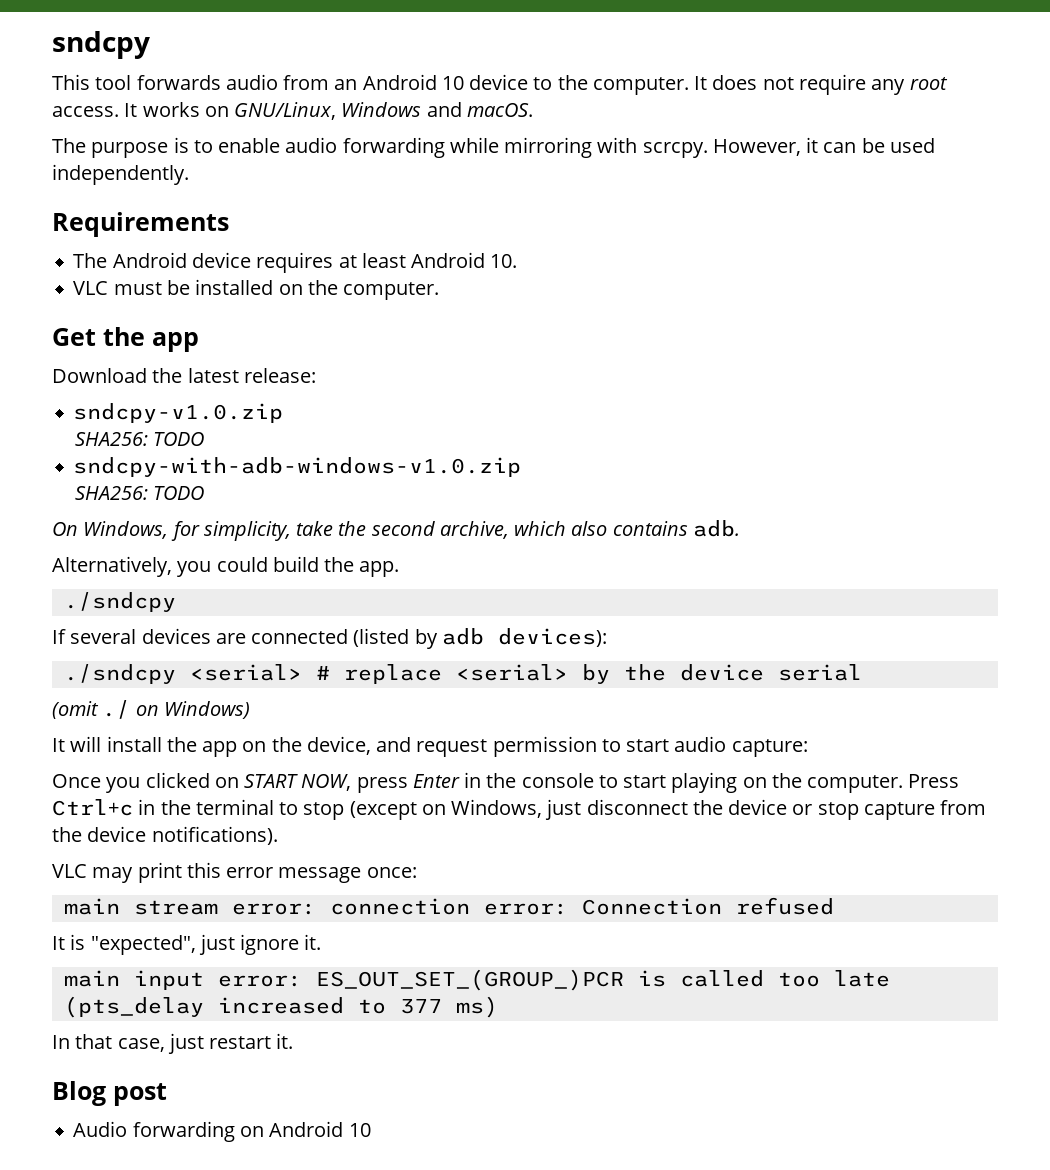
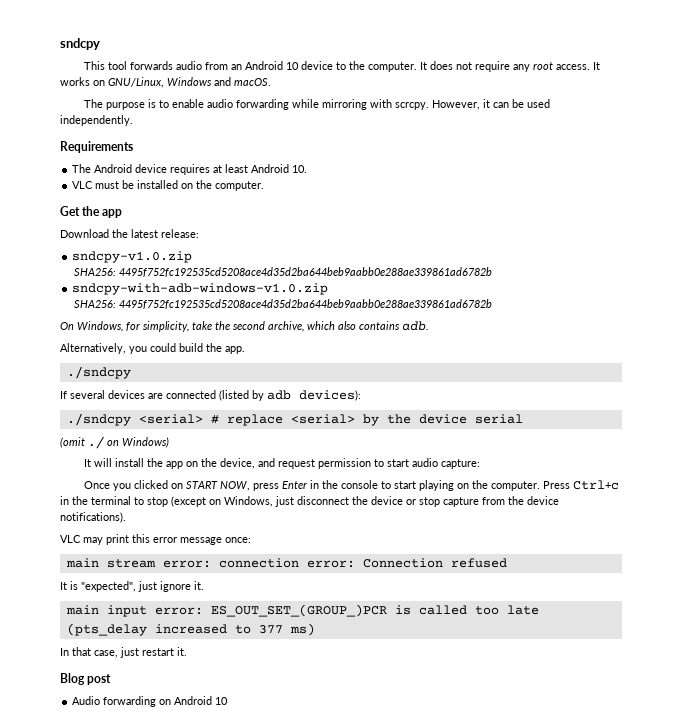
[153,432,205,446] TODO -> [119,267,493,277] 4495f752fc192535cd5208ace4d35d2ba644beb9aabb0e288ae339861ad6782b
[153,486,205,500] TODO -> [119,299,493,309] 4495f752fc192535cd5208ace4d35d2ba644beb9aabb0e288ae339861ad6782b

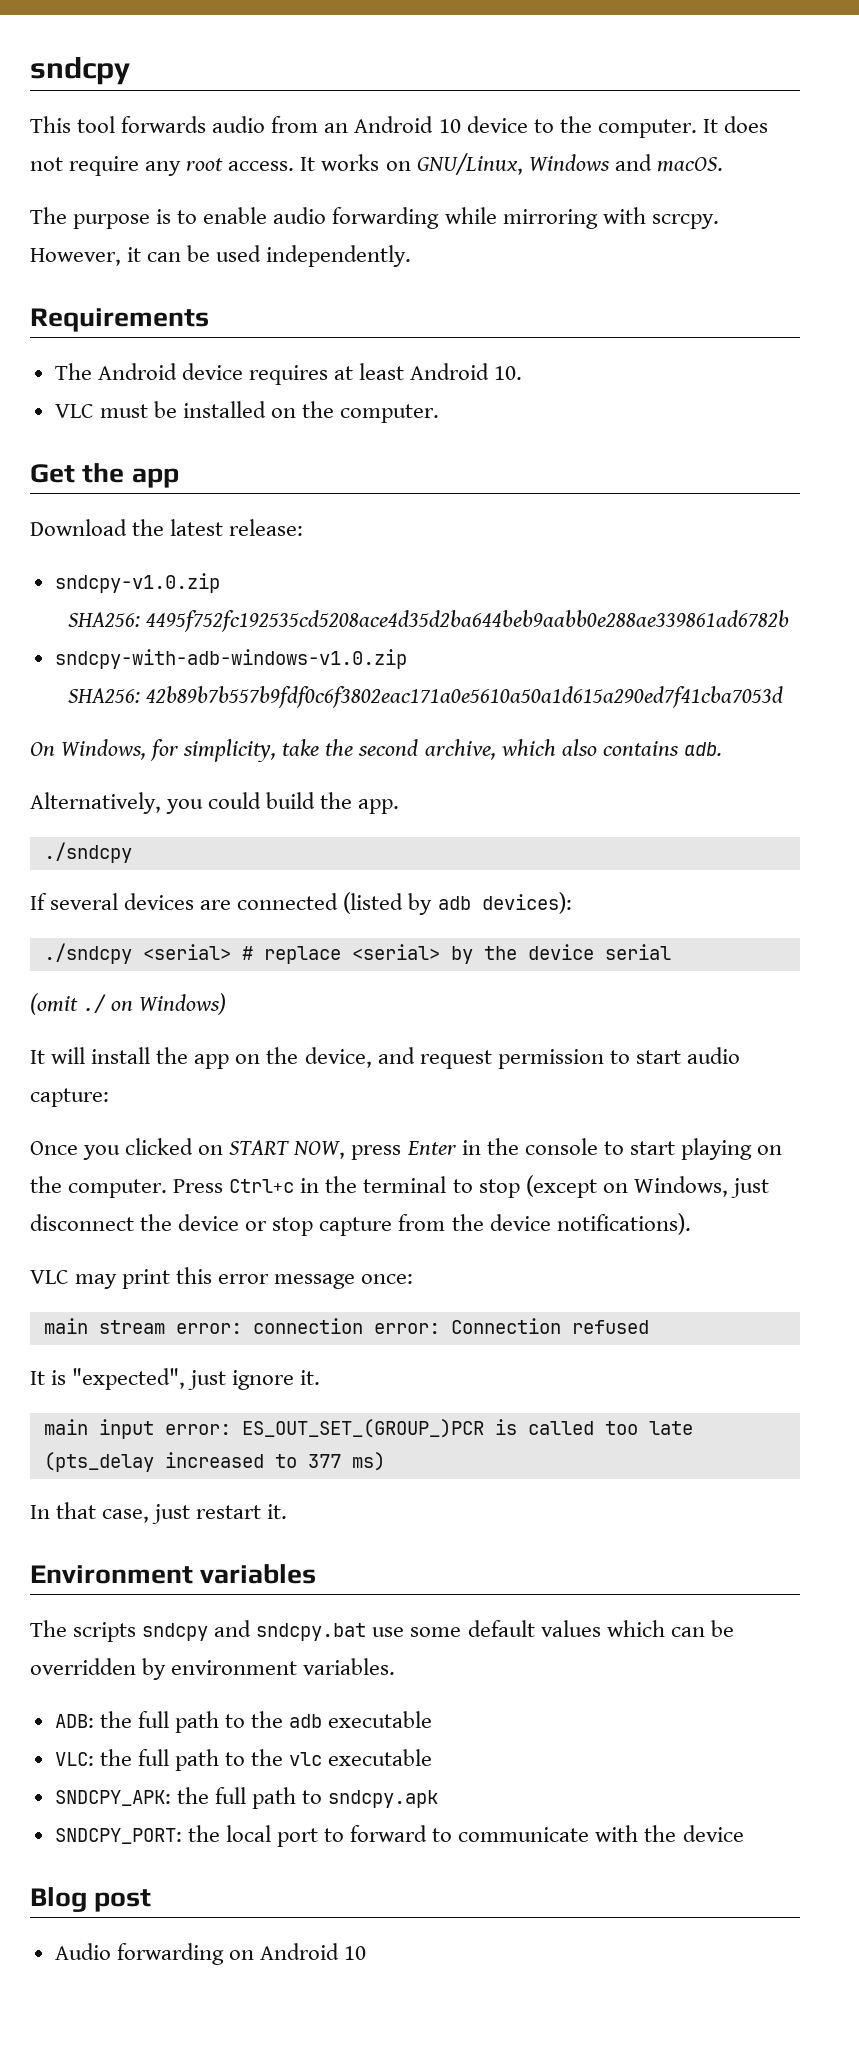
[119,299,493,309] 4495f752fc192535cd5208ace4d35d2ba644beb9aabb0e288ae339861ad6782b -> [146,686,784,708] 42b89b7b557b9fdf0c6f3802eac171a0e5610a50a1d615a290ed7f41cba7053d
(187, 651) none -> [30,1564,317,1584] [30,1620,734,1642] [30,1658,396,1680] [54,1711,433,1733] [54,1749,433,1771] [54,1787,439,1809] [54,1825,744,1847] // Environment variables // The scripts sndcpy and sndcpy.bat use some default values which can be overridden by environment variables. // ADB: the full path to the adb executable // VLC: the full path to the vlc executable // SNDCPY_APK: the full path to sndcpy.apk // SNDCPY_PORT: the local port to forward to communicate with the device

